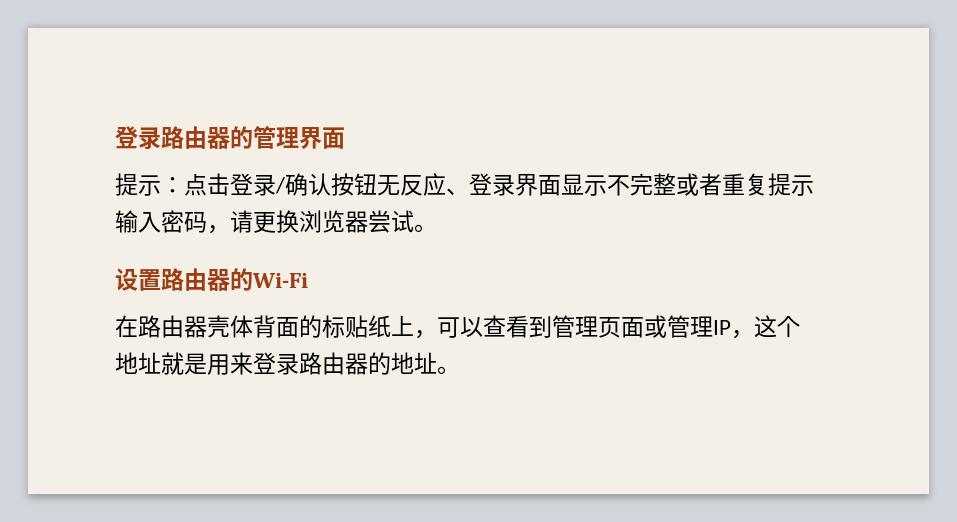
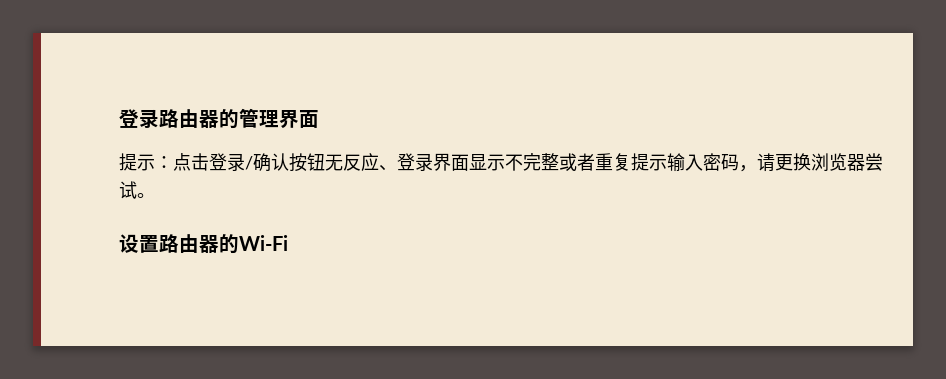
[115,315,800,339] [115,352,460,375] // 在路由器壳体背面的标贴纸上，可以查看到管理页面或管理IP，这个地址就是用来登录路由器的地址。 -> (288, 243) none

